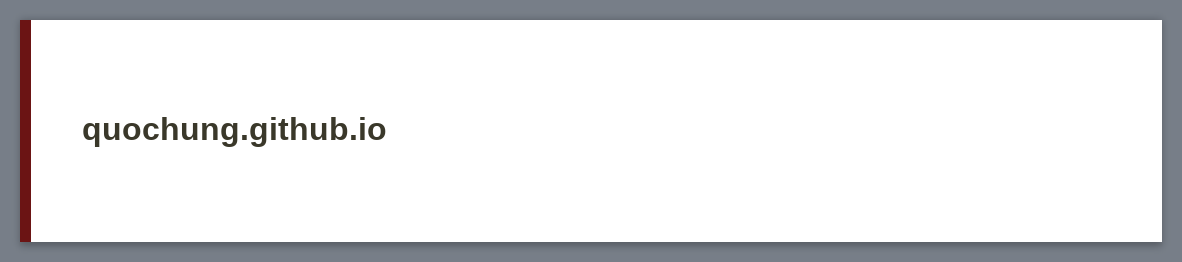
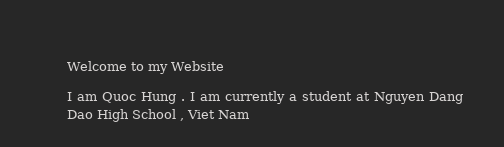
[82,117,387,147] quochung.github.io -> [67,61,224,74] [67,91,463,104] [67,109,249,122] Welcome to my Website // I am Quoc Hung . I am currently a student at Nguyen Dang Dao High School , Viet Nam

